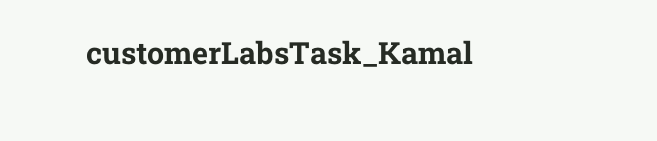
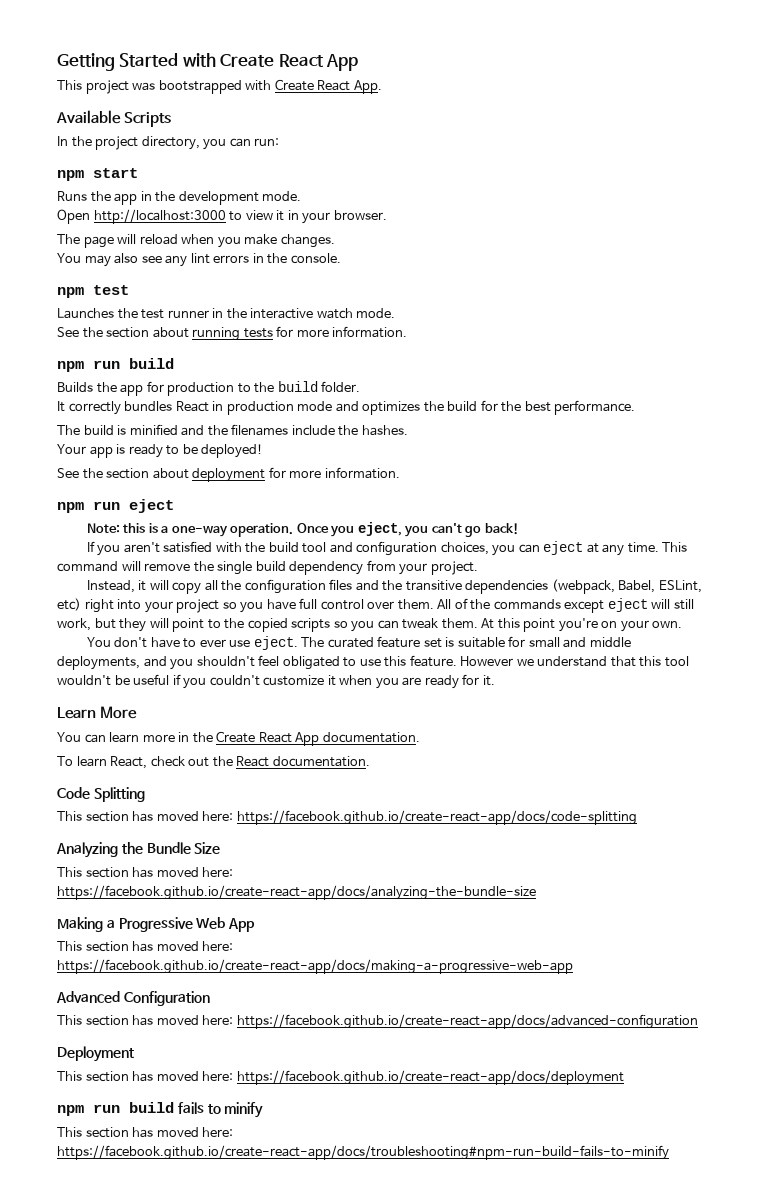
[86,40,473,67] customerLabsTask_Kamal -> [57,53,359,71] [57,79,382,94] [56,110,172,127] [57,136,280,150] [57,168,138,181] [57,191,302,205] [57,209,387,224] [57,234,335,248] [57,253,341,267] [57,285,129,298] [57,308,396,319] [57,326,408,341] [57,358,174,372] [57,381,361,396] [57,400,636,415] [57,424,408,436] [57,444,264,458] [57,467,400,482] [57,499,174,513] [86,522,519,537] [86,541,688,556] [57,560,478,575] [86,579,702,594] [57,598,694,613] [57,618,683,632] [86,636,631,650] [57,655,689,670] [57,674,495,689] [57,706,138,719] [57,731,420,746] [57,756,370,769] [57,787,145,802] [57,810,637,825] [56,842,221,858] [57,867,234,878] [57,885,536,900] [57,917,256,932] [57,941,234,952] [57,959,573,974] [56,991,210,1006] [57,1014,698,1029] [57,1046,134,1062] [57,1070,624,1085] [57,1102,264,1118] [57,1127,234,1138] [57,1145,669,1160] Getting Started with Create React App // This project was bootstrapped with Create React App. // Available Scripts // In the project directory, you can run: // npm start // Runs the app in the development mode. // Open http://localhost:3000 to view it in your browser. // The page will reload when you make changes. // You may also see any lint errors in the console. // npm test // Launches the test runner in the interactive watch mode. // See the section about running tests for more information. // npm run build // Builds the app for production to the build folder. // It correctly bundles React in production mode and optimizes the build for the best performance. // The build is minified and the filenames include the hashes. // Your app is ready to be deployed! // See the section about deployment for more information. // npm run eject // Note: this is a one-way operation. Once you eject, you can't go back! // If you aren't satisfied with the build tool and configuration choices, you can eject at any time. This command will remove the single build dependency from your project. // Instead, it will copy all the configuration files and the transitive dependencies (webpack, Babel, ESLint, etc) right into your project so you have full control over them. All of the commands except eject will still work, but they will point to the copied scripts so you can tweak them. At this point you're on your own. // You don't have to ever use eject. The curated feature set is suitable for small and middle deployments, and you shouldn't feel obligated to use this feature. However we understand that this tool wouldn't be useful if you couldn't customize it when you are ready for it. // Learn More // You can learn more in the Create React App documentation. // To learn React, check out the React documentation. // Code Splitting // This section has moved here: https://facebook.github.io/create-react-app/docs/code-splitting // Analyzing the Bundle Size // This section has moved here: https://facebook.github.io/create-react-app/docs/analyzing-the-bundle-size // Making a Progressive Web App // This section has moved here: https://facebook.github.io/create-react-app/docs/making-a-progressive-web-app // Advanced Configuration // This section has moved here: https://facebook.github.io/create-react-app/docs/advanced-configuration // Deployment // This section has moved here: https://facebook.github.io/create-react-app/docs/deployment // npm run build fails to minify // This section has moved here: https://facebook.github.io/create-react-app/docs/troubleshooting#npm-run-build-fails-to-minify

